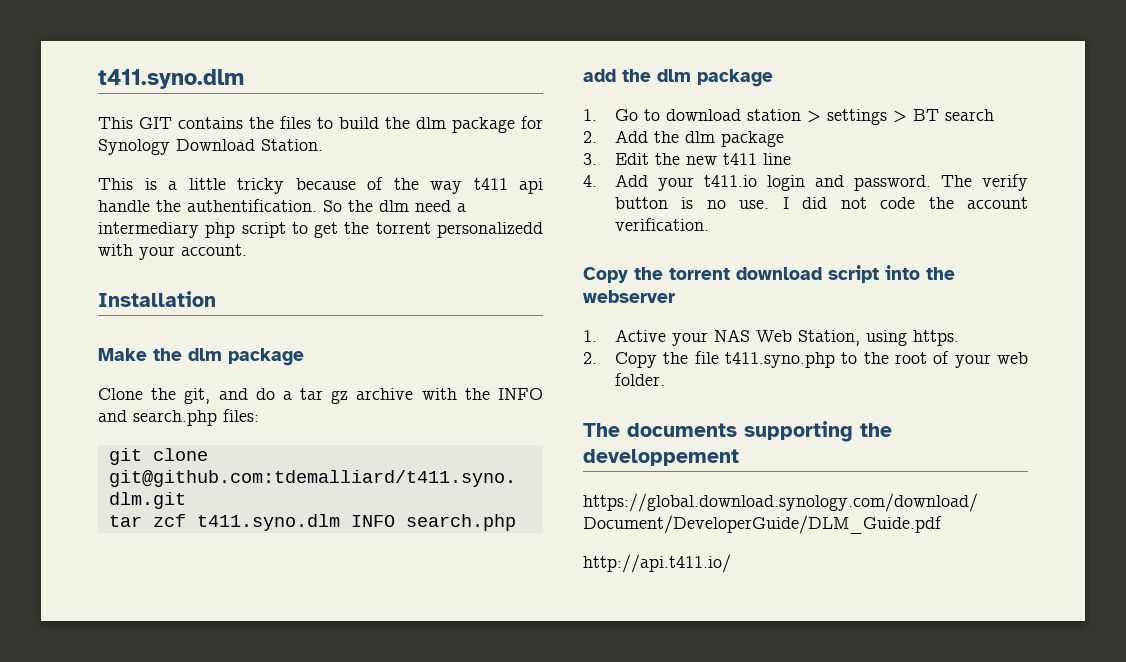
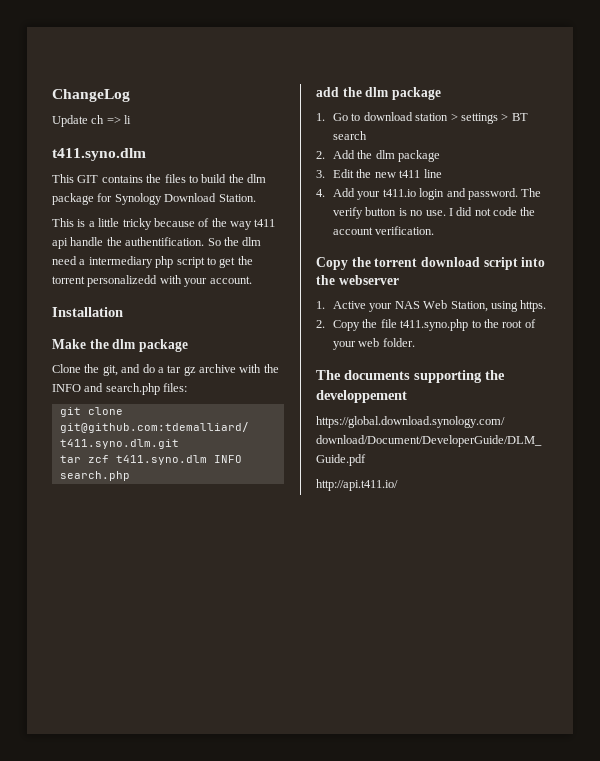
(98, 79) none -> [52,89,130,102] [52,115,132,127] ChangeLog // Update ch => li //

